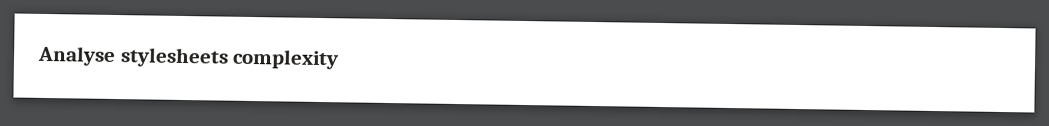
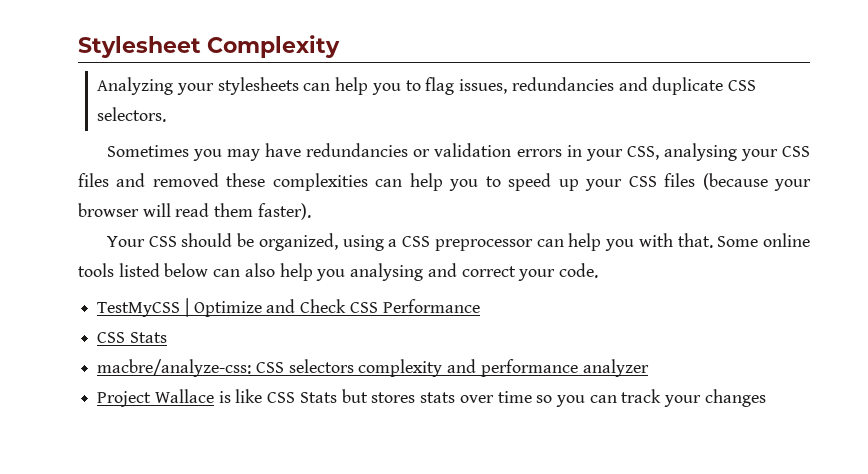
[37,45,340,70] Analyse stylesheets complexity -> [78,35,340,58] [97,77,756,95] [97,107,167,122] [106,143,810,161] [78,173,811,191] [78,203,311,220] [106,233,811,251] [78,263,598,281] [97,298,480,317] [97,332,167,343] [97,359,649,377] [97,389,766,407] Stylesheet Complexity // Analyzing your stylesheets can help you to flag issues, redundancies and duplicate CSS selectors. // Sometimes you may have redundancies or validation errors in your CSS, analysing your CSS files and removed these complexities can help you to speed up your CSS files (because your browser will read them faster). // Your CSS should be organized, using a CSS preprocessor can help you with that. Some online tools listed below can also help you analysing and correct your code. // TestMyCSS | Optimize and Check CSS Performance // CSS Stats // macbre/analyze-css: CSS selectors complexity and performance analyzer // Project Wallace is like CSS Stats but stores stats over time so you can track your changes

